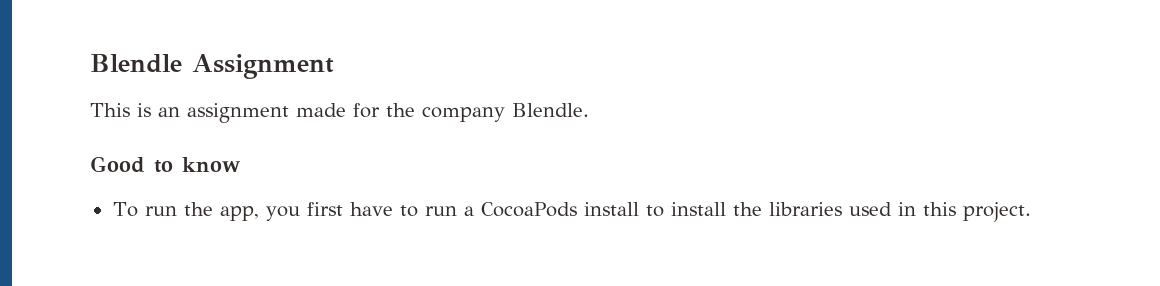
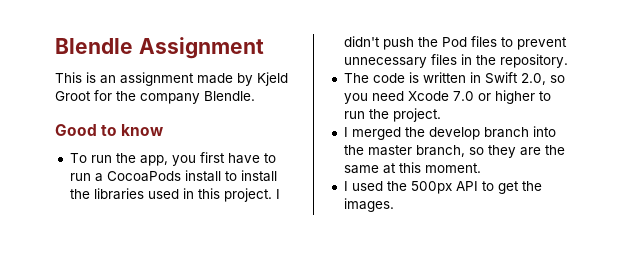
(346, 110) none -> [237,72,288,86] [55,91,91,101] by Kjeld Groot
(1031, 212) none -> [275,189,280,199] [343,36,567,50] [343,54,568,68] [343,72,565,85] [343,90,551,104] [343,108,441,122] [343,126,556,140] [343,145,565,158] [343,162,481,174] [343,181,542,194] [343,198,394,212] I didn't push the Pod files to prevent unnecessary files in the repository. // The code is written in Swift 2.0, so you need Xcode 7.0 or higher to run the project. // I merged the develop branch into the master branch, so they are the same at this moment. // I used the 500px API to get the images.

